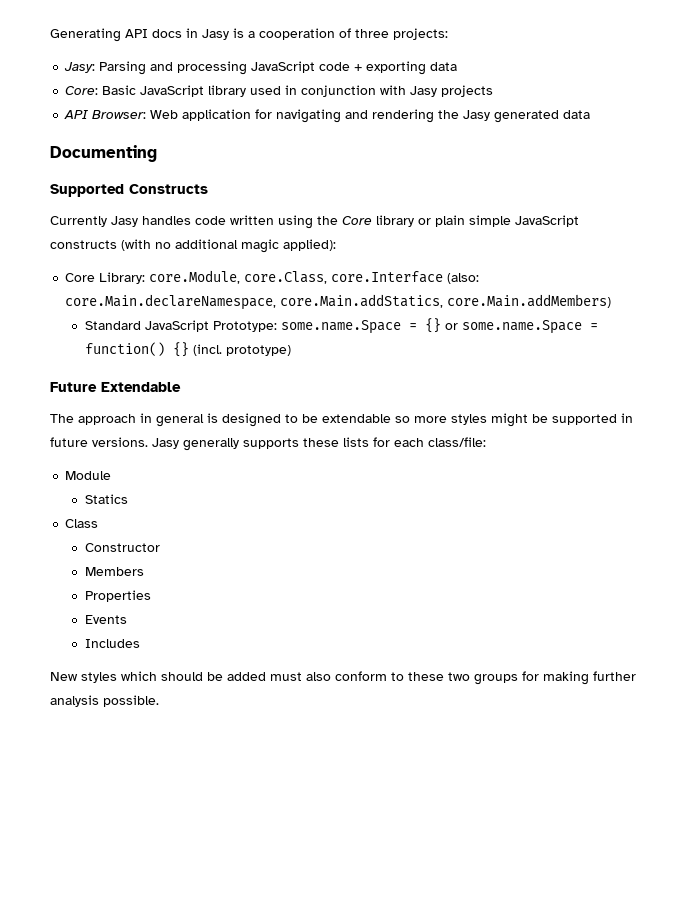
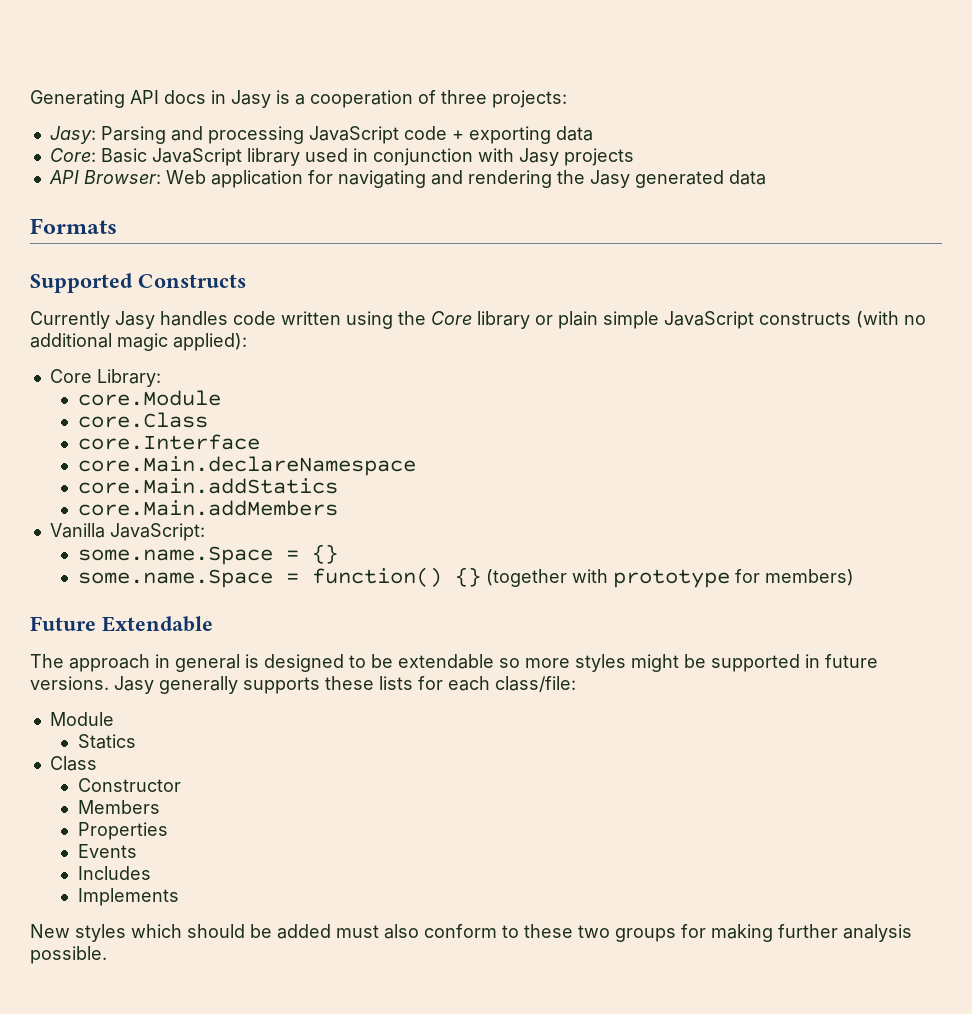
[50,145,157,162] Documenting -> [30,218,117,234] Formats
[149,270,328,284] core.Module, core.Class, -> [77,390,221,406] [77,412,208,428] // core.Module // core.Class //
[447,273,480,284] [65,294,612,310] [84,320,277,332] (also: core.Main.declareNamespace, core.Main.addStatics, core.Main.addMembers) // Standard JavaScript Prototype: -> [77,456,416,476] [77,478,338,494] [77,500,338,516] [49,523,205,541] // core.Main.declareNamespace // core.Main.addStatics // core.Main.addMembers // Vanilla JavaScript: //
[444,323,458,330] or -> (338, 554) //
[192,344,291,356] (incl. prototype) -> [485,569,854,588] (together with prototype for members)
(140, 643) none -> [77,888,179,906] // Implements

